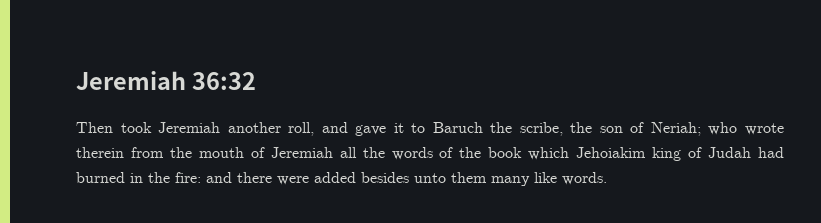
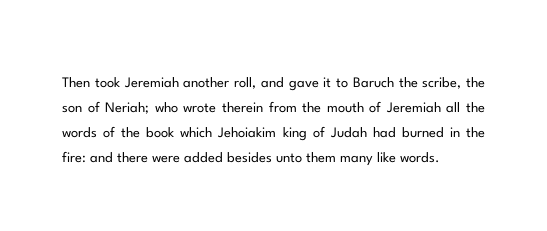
[76,71,257,90] Jeremiah 36:32 // -> (62, 82) none

